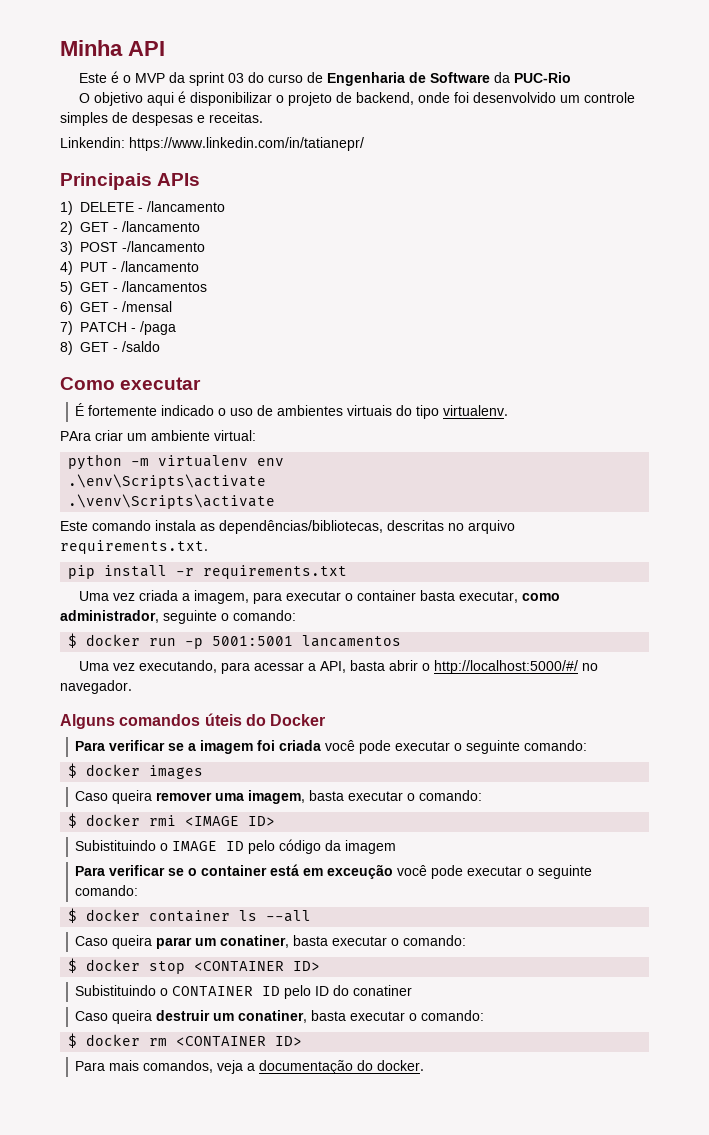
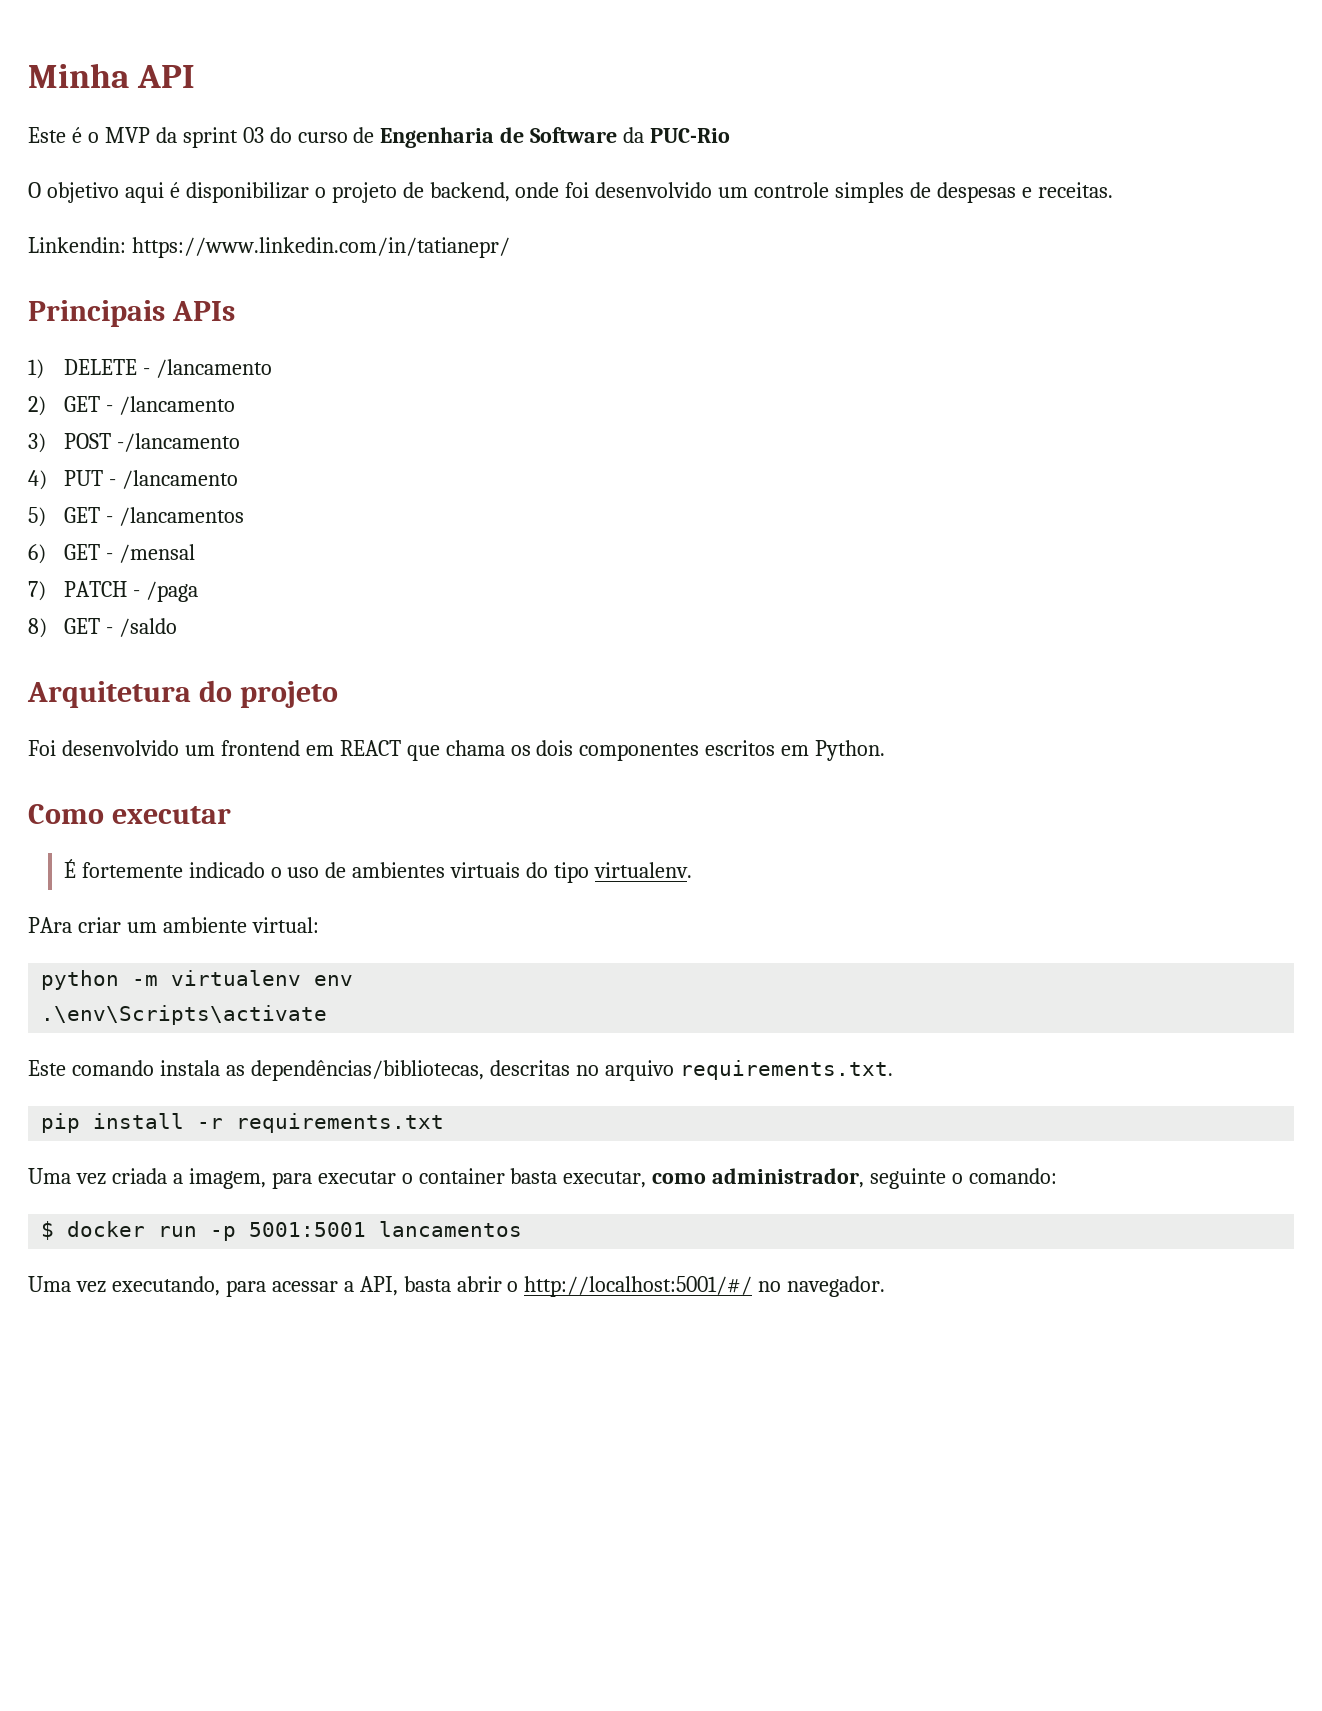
(160, 346) none -> [27,680,338,708] [28,740,886,761] // Arquitetura do projeto // Foi desenvolvido um frontend em REACT que chama os dois componentes escritos em Python.
[68,494,276,509] // .\venv\Scripts\activate -> (328, 1015) none
[433,660,578,674] http://localhost:5000/#/ -> [524,1276,753,1297] http://localhost:5001/#/
[60,713,326,729] [75,740,588,754] [68,763,204,779] [75,790,483,804] [68,813,276,828] [75,839,397,854] [75,864,593,879] [75,885,139,896] [68,908,312,923] [75,935,467,949] [68,958,321,974] [75,985,413,999] [75,1010,485,1024] [68,1033,303,1048] [75,1060,425,1074] // Alguns comandos úteis do Docker // Para verificar se a imagem foi criada você pode executar o seguinte comando: // $ docker images // Caso queira remover uma imagem, basta executar o comando: // $ docker rmi <IMAGE ID> // Subistituindo o IMAGE ID pelo código da imagem // Para verificar se o container está em exceução você pode executar o seguinte comando: // $ docker container ls --all // Caso queira parar um conatiner, basta executar o comando: // $ docker stop <CONTAINER ID> // Subistituindo o CONTAINER ID pelo ID do conatiner // Caso queira destruir um conatiner, basta executar o comando: // $ docker rm <CONTAINER ID> // Para mais comandos, veja a documentação do docker. -> (886, 1286) none

